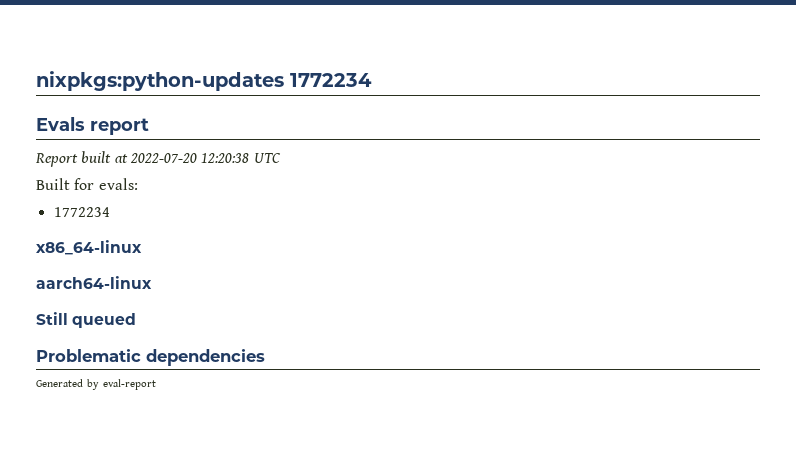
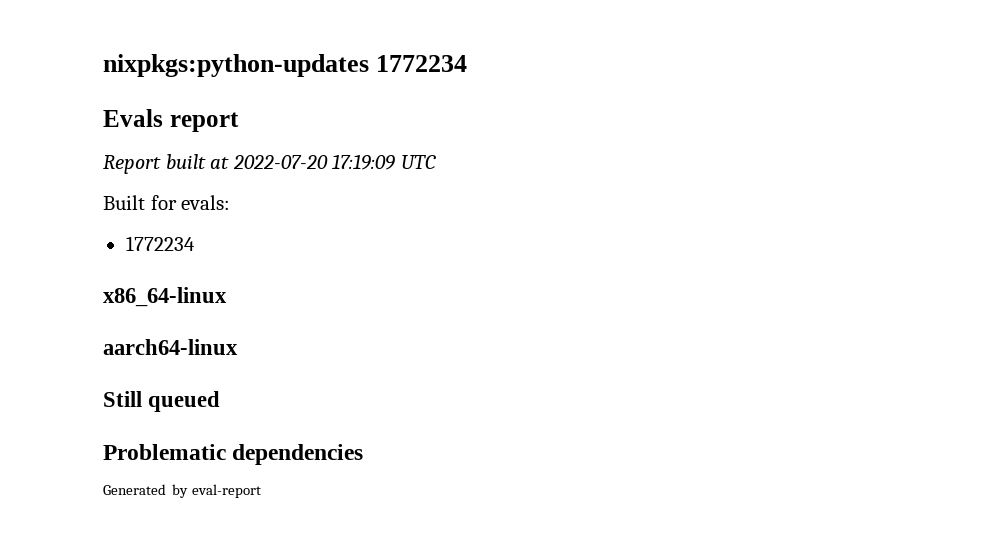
[201,153,250,163] 12:20:38 -> [332,154,396,170] 17:19:09

